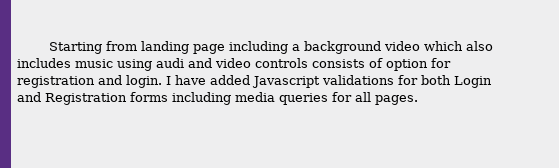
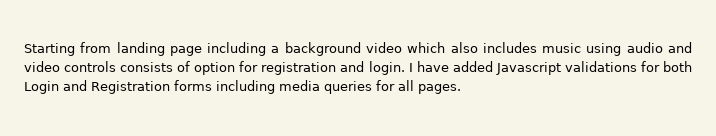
[156,58,184,68] audi -> [626,42,663,53] audio

